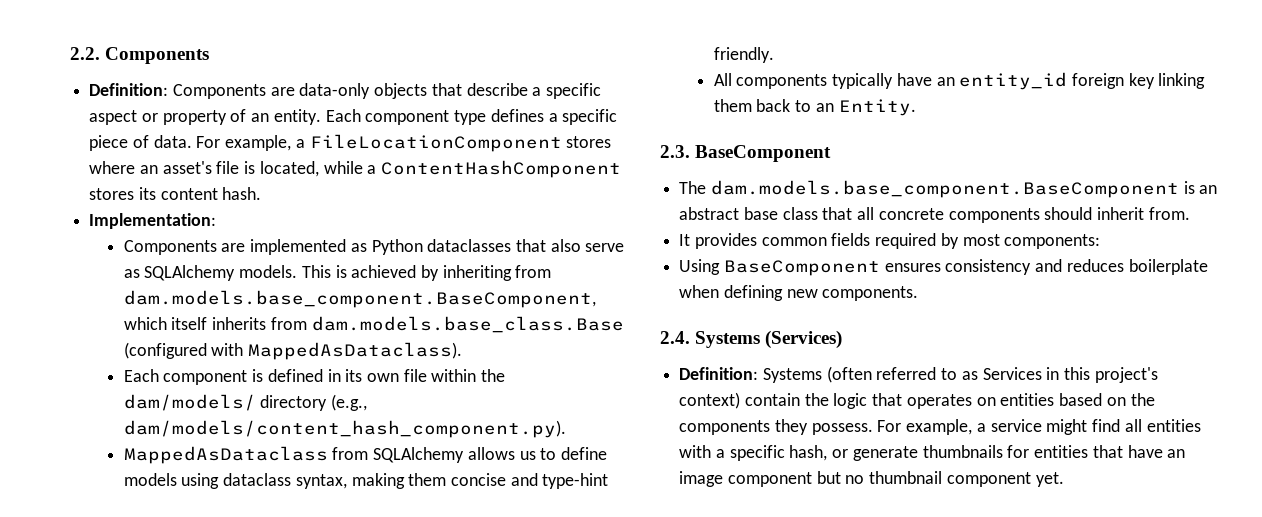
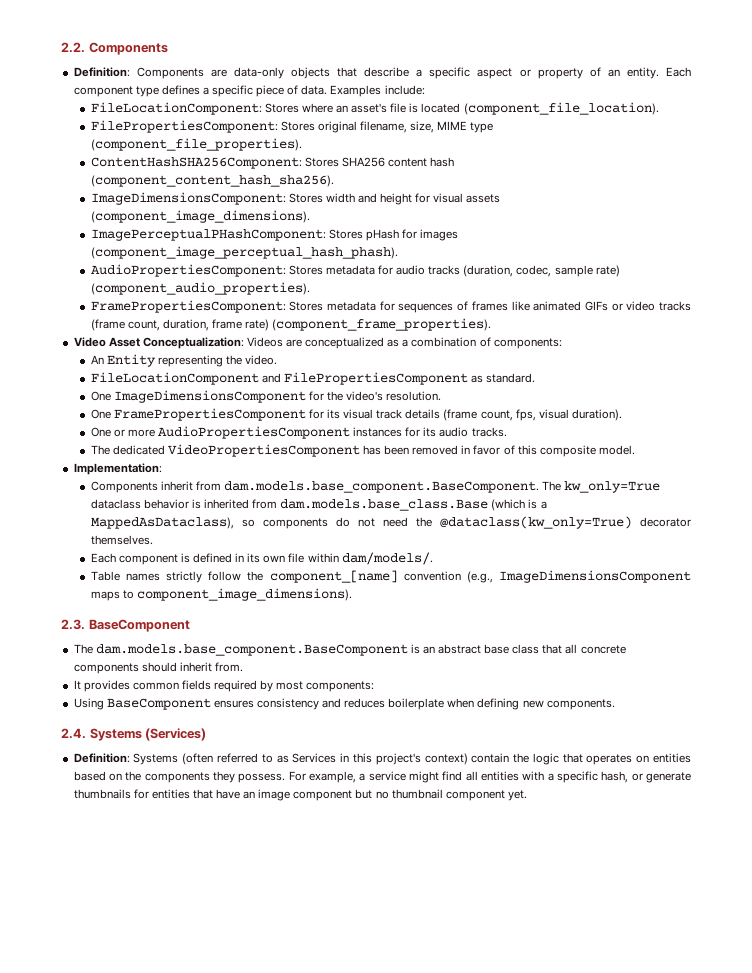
[196,134,612,152] For example, a FileLocationComponent stores -> [330,85,425,97] [90,102,299,115] Examples include: // FileLocationComponent: Stores
[259,160,622,178] [89,187,262,200] [89,213,217,229] [123,239,625,255] [123,265,552,281] [123,290,596,308] [123,316,624,333] [123,342,463,360] located, while a ContentHashComponent stores its content hash. // Implementation: // Components are implemented as Python dataclasses that also serve as SQLAlchemy models. This is achieved by inheriting from dam.models.base_component.BaseComponent, which itself inherits from dam.models.base_class.Base (configured with MappedAsDataclass). -> [421,102,659,115] [90,120,494,133] [90,138,302,151] [90,157,455,169] [90,175,334,187] [90,192,501,205] [90,210,310,223] [90,229,459,241] [90,246,398,259] [90,264,620,277] [90,282,310,295] [90,300,692,313] [90,318,492,331] [73,337,562,349] [90,354,278,367] [90,372,536,385] [90,390,442,403] [90,408,622,421] [90,426,507,439] [90,444,635,457] [73,463,162,475] [90,481,661,493] [90,499,547,511] [90,516,692,529] [90,535,153,545] located (component_file_location). // FilePropertiesComponent: Stores original filename, size, MIME type (component_file_properties). // ContentHashSHA256Component: Stores SHA256 content hash (component_content_hash_sha256). // ImageDimensionsComponent: Stores width and height for visual assets (component_image_dimensions). // ImagePerceptualPHashComponent: Stores pHash for images (component_image_perceptual_hash_phash). // AudioPropertiesComponent: Stores metadata for audio tracks (duration, codec, sample rate) (component_audio_properties). // FramePropertiesComponent: Stores metadata for sequences of frames like animated GIFs or video tracks (frame count, duration, frame rate) (component_frame_properties). // Video Asset Conceptualization: Videos are conceptualized as a combination of components: // An Entity representing the video. // FileLocationComponent and FilePropertiesComponent as standard. // One ImageDimensionsComponent for the video's resolution. // One FramePropertiesComponent for its visual track details (frame count, fps, visual duration). // One or more AudioPropertiesComponent instances for its audio tracks. // The dedicated VideoPropertiesComponent has been removed in favor of this composite model. // Implementation: // Components inherit from dam.models.base_component.BaseComponent. The kw_only=True dataclass behavior is inherited from dam.models.base_class.Base (which is a MappedAsDataclass), so components do not need the @dataclass(kw_only=True) decorator themselves.
[481,369,506,382] [123,394,368,411] [123,420,566,438] [123,446,607,464] [123,473,609,489] [713,47,774,63] [713,72,1206,90] [713,99,916,116] the dam/models/ directory (e.g., dam/models/content_hash_component.py). // MappedAsDataclass from SQLAlchemy allows us to define models using dataclass syntax, making them concise and type-hint friendly. // All components typically have an entity_id foreign key linking them back to an Entity. -> [341,552,433,565] [90,570,691,583] [90,588,352,601] dam/models/. // Table names strictly follow the component_[name] convention (e.g., ImageDimensionsComponent maps to component_image_dimensions).

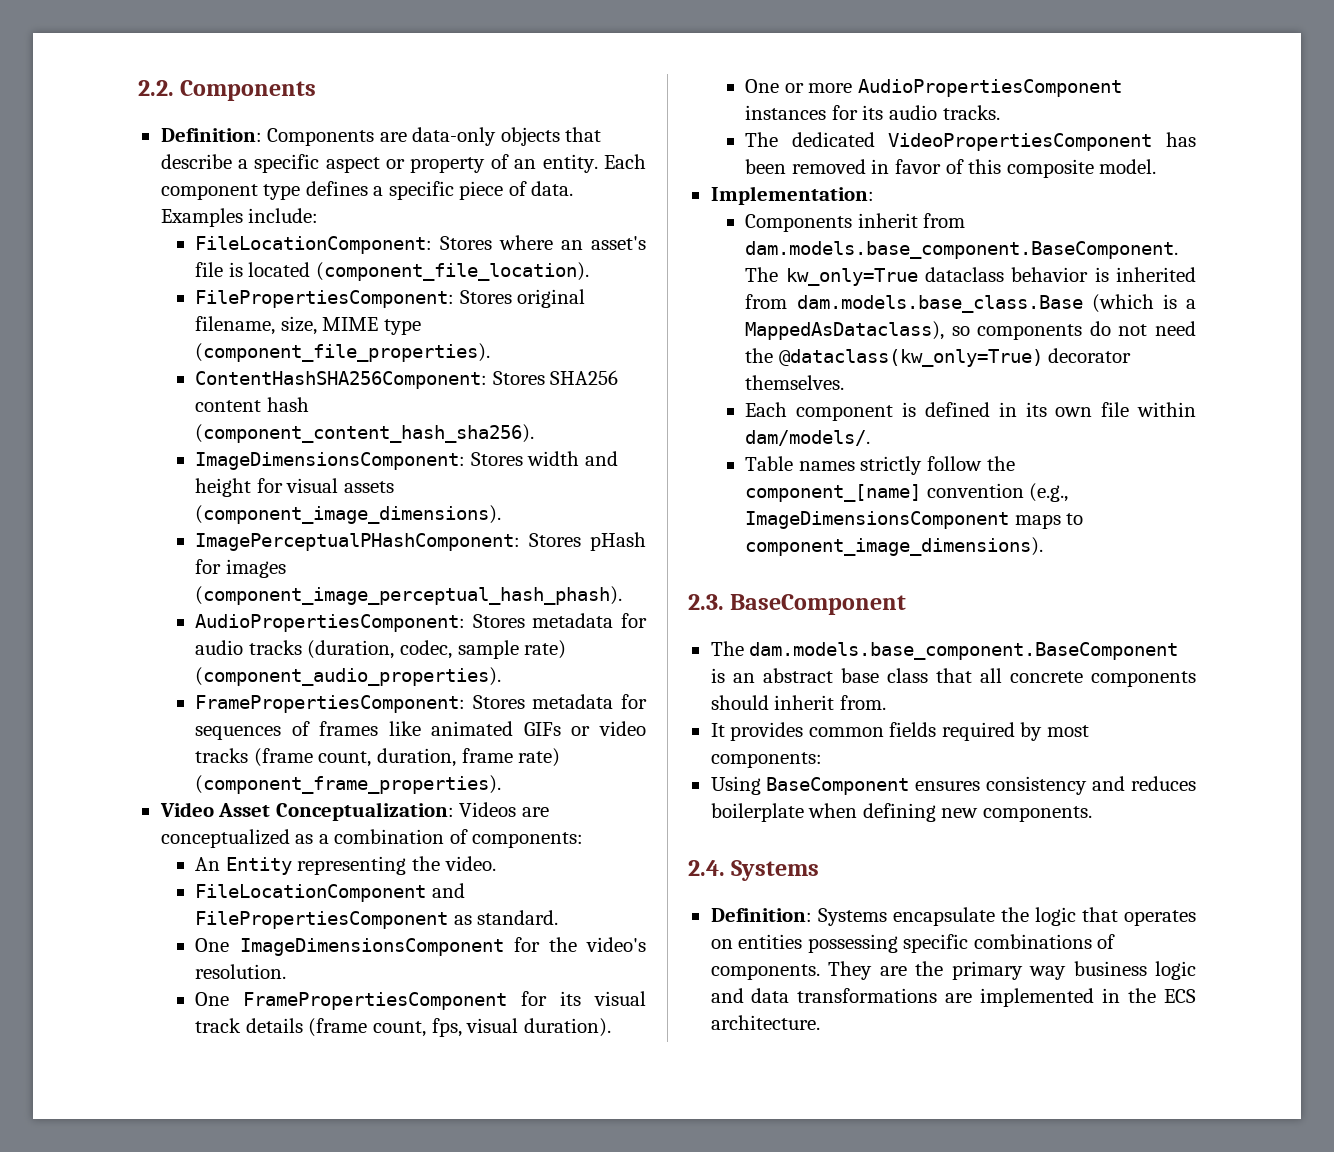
[145,728,207,741] (Services) -> (820, 870) none
[182,753,510,765] (often referred to as Services in this project's context) contain -> [892,907,995,926] encapsulate
[73,771,692,783] [73,789,527,801] based on the components they possess. For example, a service might find all entities with a specific hash, or generate thumbnails for entities that have an image component but no thumbnail component yet. -> [807,934,1116,953] [710,961,1196,980] [710,988,1196,1007] [710,1015,820,1030] possessing specific combinations of components. They are the primary way business logic and data transformations are implemented in the ECS architecture.

